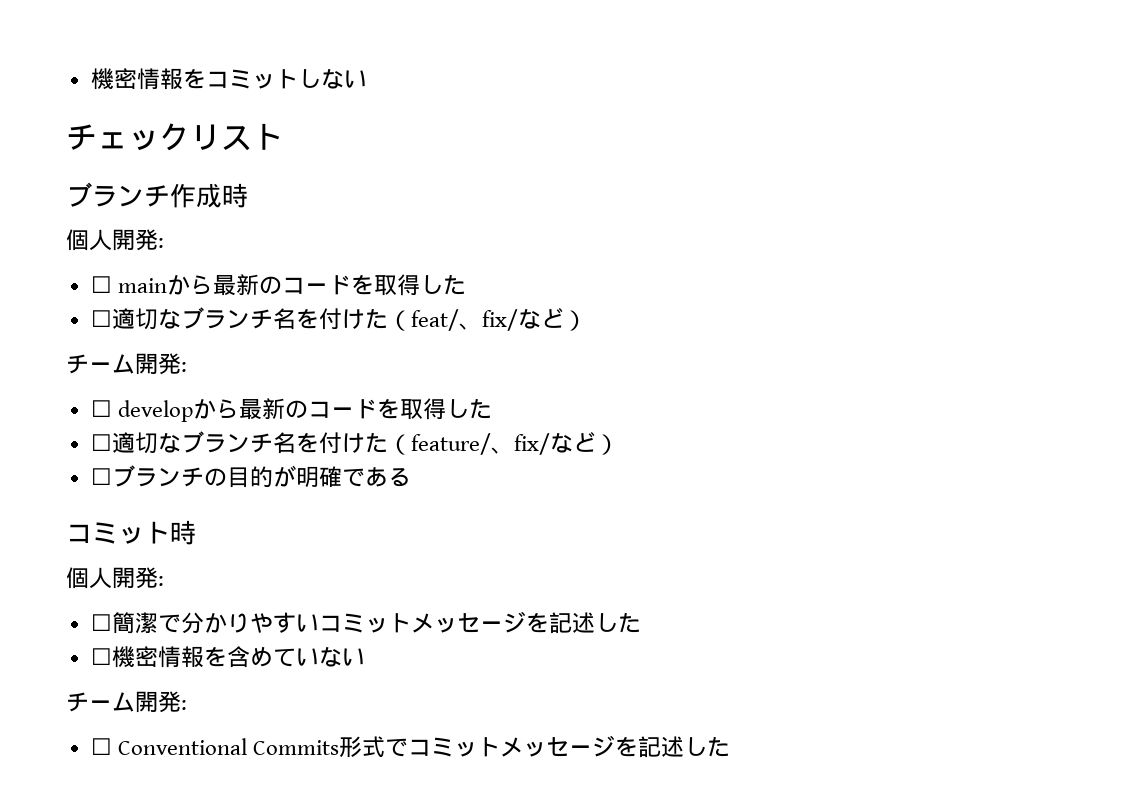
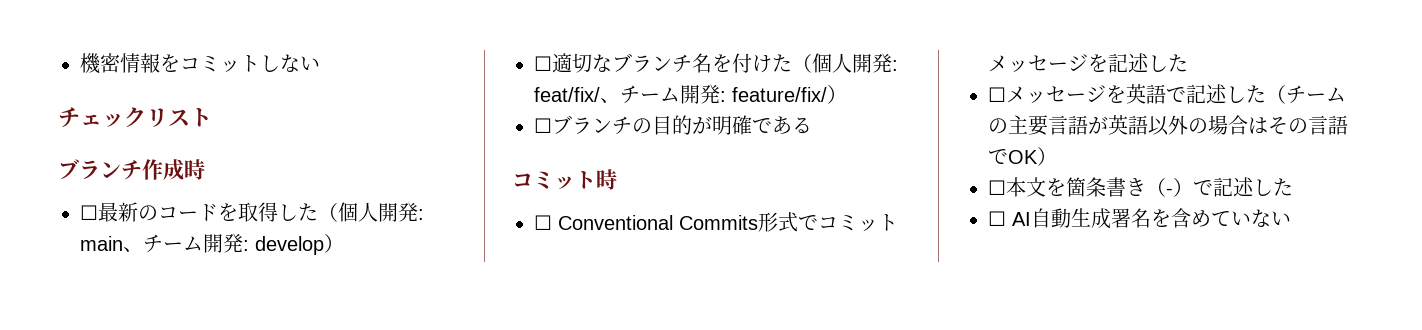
[66,229,164,251] [90,274,466,296] [90,307,587,331] [66,353,187,375] [90,398,492,422] [90,431,596,455] // 個人開発: // ☐ mainから最新のコードを取得した // ☐適切なブランチ名を付けた（feat/、fix/など） // チーム開発: // ☐ developから最新のコードを取得した // ☐適切なブランチ名を付けた（feature/、fix/など -> [80,202,424,222] [80,233,344,255] [534,53,898,73] [534,84,827,104] // ☐最新のコードを取得した（個人開発: main、チーム開発: develop） // ☐適切なブランチ名を付けた（個人開発: feat/fix/、チーム開発: feature/fix/
[66,567,164,589] [90,611,641,634] [90,646,365,668] [66,691,187,713] // 個人開発: // ☐簡潔で分かりやすいコミットメッセージを記述した // ☐機密情報を含めていない // チーム開発: -> (617, 179) none
(730, 746) none -> [988,84,1346,104] [988,115,1348,136] [988,147,1057,166] [988,177,1293,197] [988,208,1291,229] // ☐メッセージを英語で記述した（チームの主要言語が英語以外の場合はその言語でOK） // ☐本文を箇条書き（-）で記述した // ☐ AI自動生成署名を含めていない

